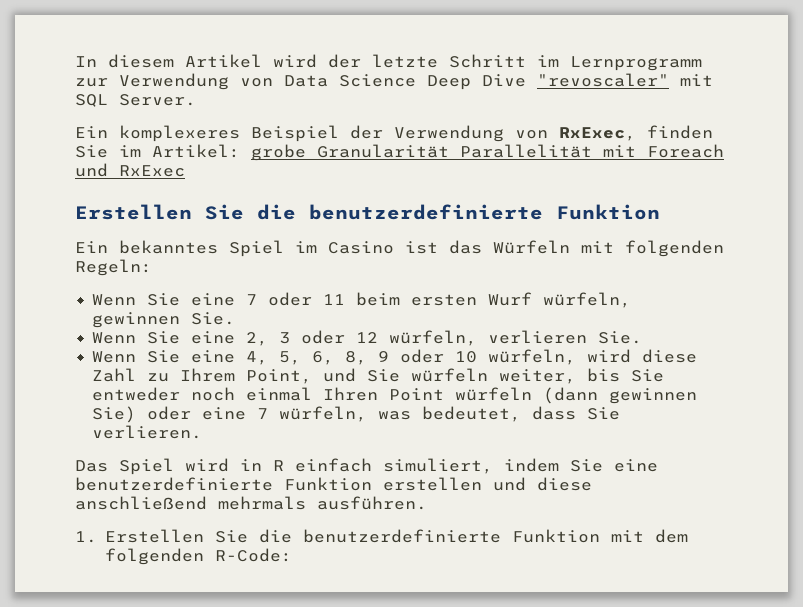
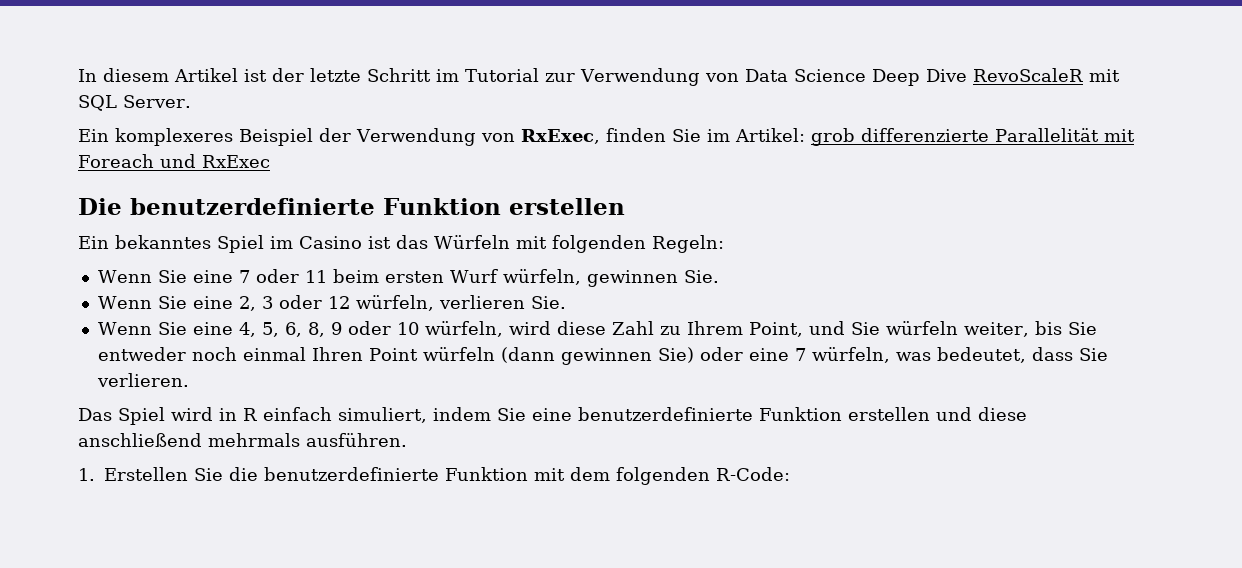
[273,54,317,68] wird -> [244,69,267,82] ist
[570,56,702,71] Lernprogramm -> [465,68,539,82] Tutorial
[537,73,669,87] "revoscaler" -> [972,68,1083,82] RevoScaleR
[251,144,449,161] grobe Granularität -> [810,128,989,146] grob differenzierte
[75,204,660,220] Erstellen Sie die benutzerdefinierte Funktion -> [78,198,625,215] Die benutzerdefinierte Funktion erstellen

